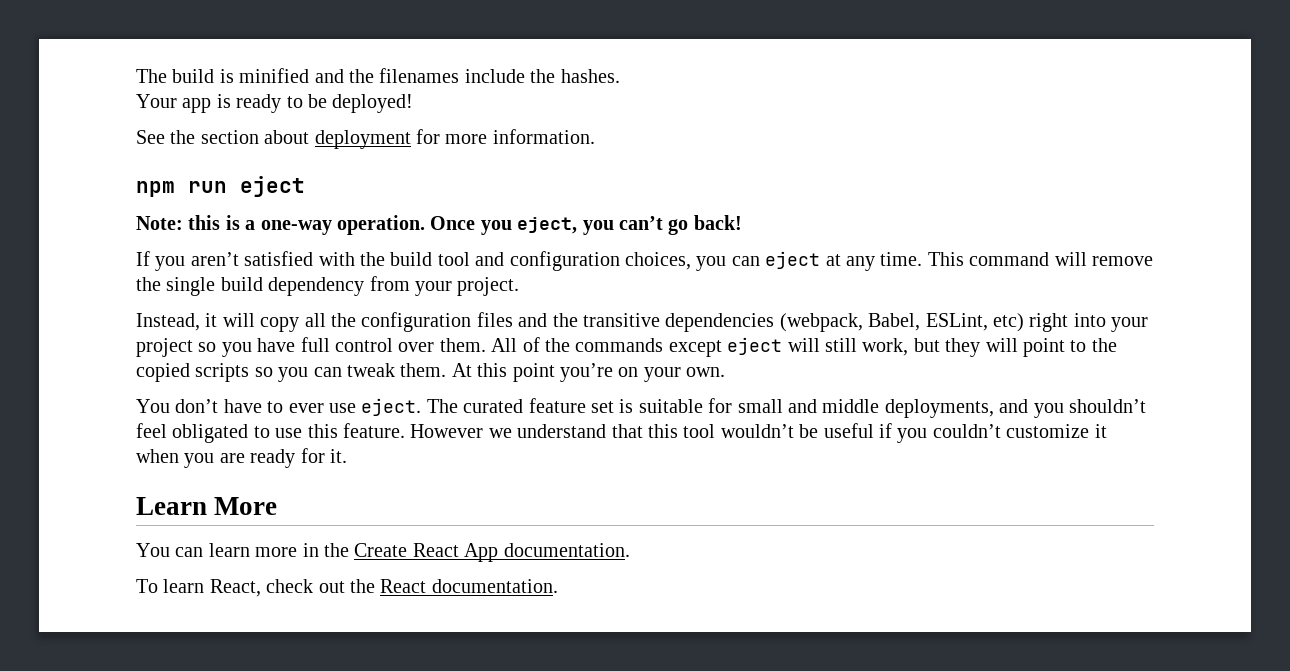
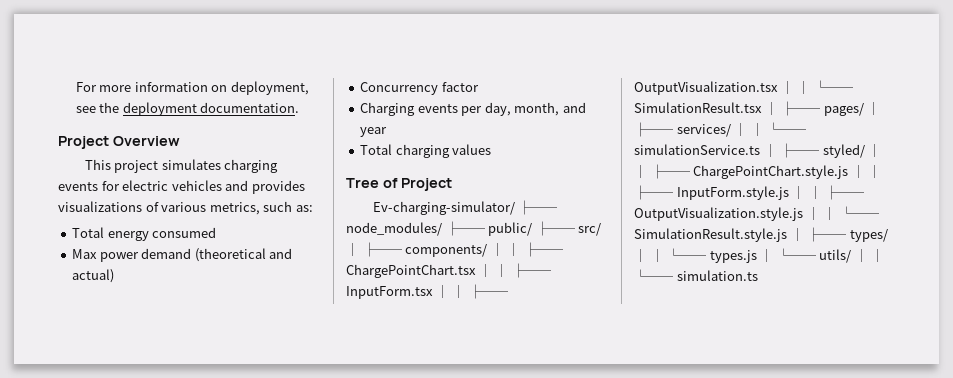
[136,68,620,83] [136,94,414,113] [136,129,595,149] [136,176,305,197] [136,215,742,235] [136,251,1153,271] [136,276,520,296] [136,312,1149,332] [136,337,1117,357] [136,363,726,382] [136,398,1146,418] [136,423,1107,443] [136,448,347,468] [136,497,278,515] [136,543,630,562] [136,579,558,597] The build is minified and the filenames include the hashes. // Your app is ready to be deployed! // See the section about deployment for more information. // npm run eject // Note: this is a one-way operation. Once you eject, you can’t go back! // If you aren’t satisfied with the build tool and configuration choices, you can eject at any time. This command will remove the single build dependency from your project. // Instead, it will copy all the configuration files and the transitive dependencies (webpack, Babel, ESLint, etc) right into your project so you have full control over them. All of the commands except eject will still work, but they will point to the copied scripts so you can tweak them. At this point you’re on your own. // You don’t have to ever use eject. The curated feature set is suitable for small and middle deployments, and you shouldn’t feel obligated to use this feature. However we understand that this tool wouldn’t be useful if you couldn’t customize it when you are ready for it. // Learn More // You can learn more in the Create React App documentation. // To learn React, check out the React documentation. -> [75,81,309,95] [75,102,300,116] [58,136,180,149] [84,159,279,173] [58,180,305,194] [58,201,313,215] [72,227,217,241] [72,248,293,262] [72,269,115,283] [360,82,479,95] [360,102,586,116] [360,127,388,137] [360,144,492,158] [346,178,452,191] [372,200,558,215] [346,221,602,236] [346,242,563,257] [346,263,551,278] [346,284,508,299] [634,80,853,95] [634,101,881,116] [634,122,807,137] [634,143,882,158] [634,164,882,179] [634,185,865,200] [634,206,879,221] [634,227,888,242] [634,248,885,263] [634,269,758,281] For more information on deployment, see the deployment documentation. // Project Overview // This project simulates charging events for electric vehicles and provides visualizations of various metrics, such as: // Total energy consumed // Max power demand (theoretical and actual) // Concurrency factor // Charging events per day, month, and year // Total charging values // Tree of Project // Ev-charging-simulator/ ├── node_modules/ ├── public/ ├── src/ │ ├── components/ │ │ ├── ChargePointChart.tsx │ │ ├── InputForm.tsx │ │ ├── OutputVisualization.tsx │ │ └── SimulationResult.tsx │ ├── pages/ │ ├── services/ │ │ └── simulationService.ts │ ├── styled/ │ │ ├── ChargePointChart.style.js │ │ ├── InputForm.style.js │ │ ├── OutputVisualization.style.js │ │ └── SimulationResult.style.js │ ├── types/ │ │ └── types.js │ └── utils/ │ │ └── simulation.ts

